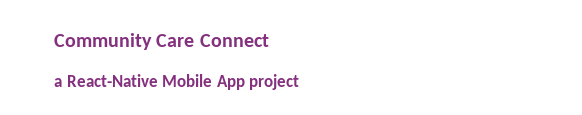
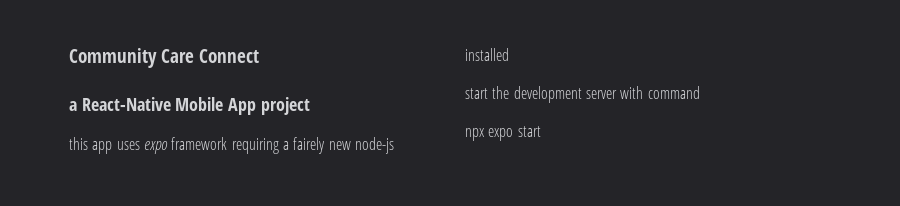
(300, 82) none -> [69,137,394,154] [465,48,509,61] [465,86,700,103] [465,126,541,141] // this app uses expo framework requiring a fairely new node-js installed // start the development server with command // npx expo start

